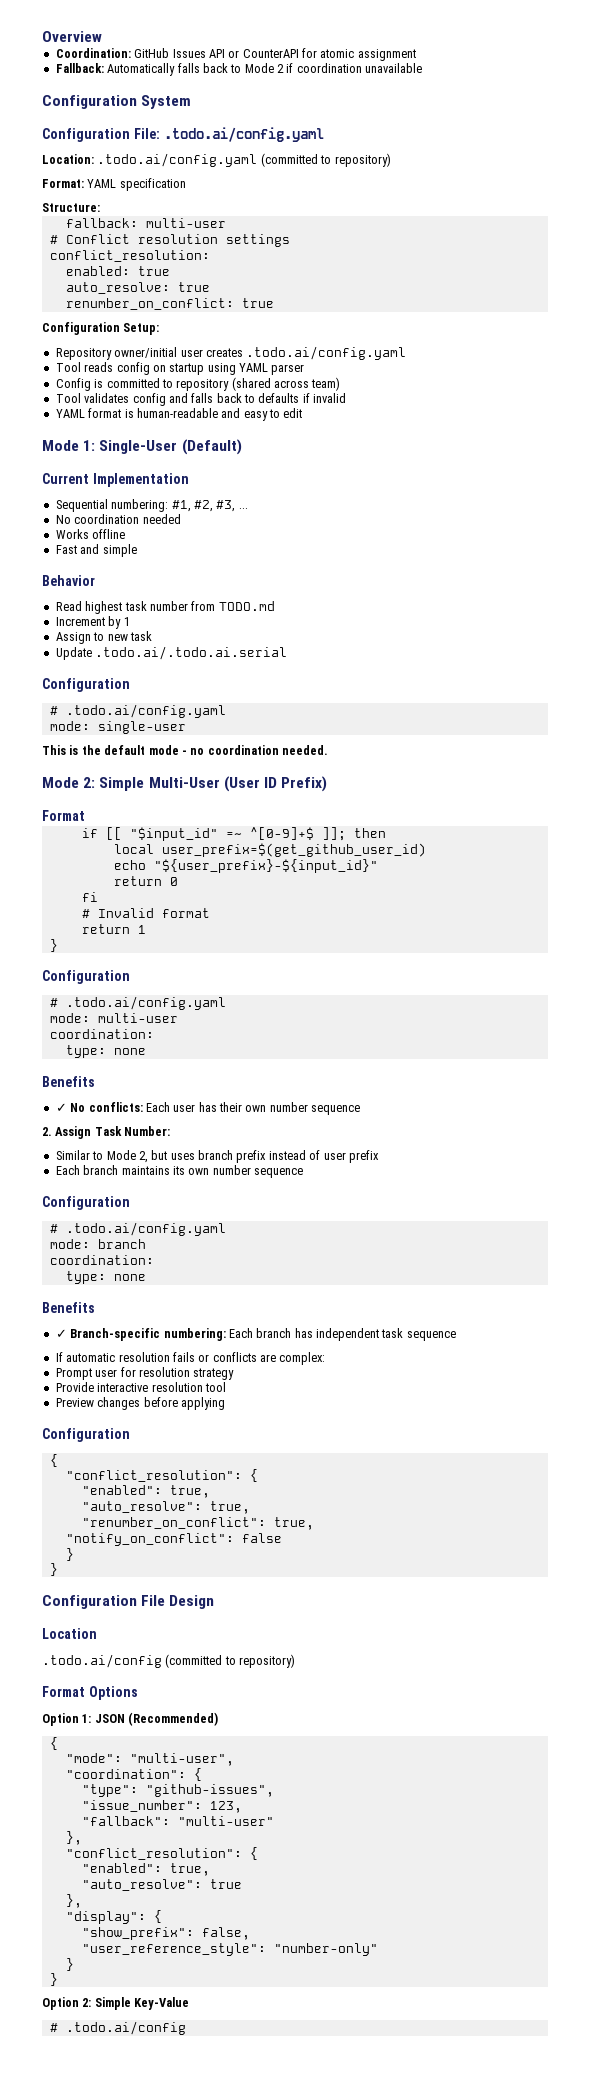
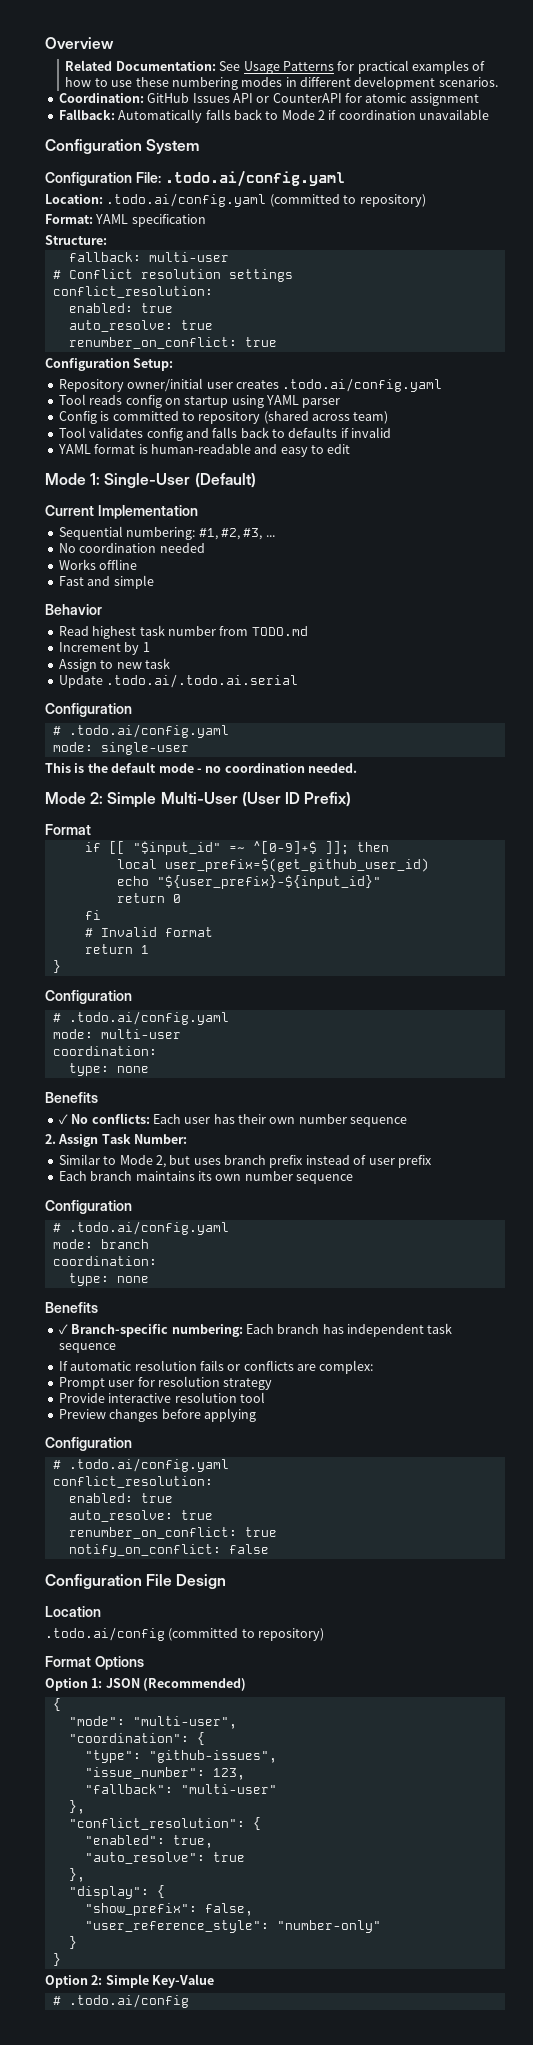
(102, 36) none -> [65,60,486,74] [65,76,498,90] // Related Documentation: See Usage Patterns for practical examples of how to use these numbering modes in different development scenarios.
[49,1454,58,1467] [65,1469,258,1482] [81,1485,210,1498] [81,1501,250,1514] [81,1517,314,1530] [65,1533,234,1546] { // "conflict_resolution": { // "enabled": true, // "auto_resolve": true, // "renumber_on_conflict": true, // "notify_on_conflict": -> [52,1458,229,1472] [52,1476,213,1488] [68,1493,173,1503] [68,1510,213,1522] [68,1527,277,1539] [68,1544,221,1557] # .todo.ai/config.yaml // conflict_resolution: // enabled: true // auto_resolve: true // renumber_on_conflict: true // notify_on_conflict:
[65,1548,74,1561] [49,1563,58,1576] // } // } -> (269, 1549) none

